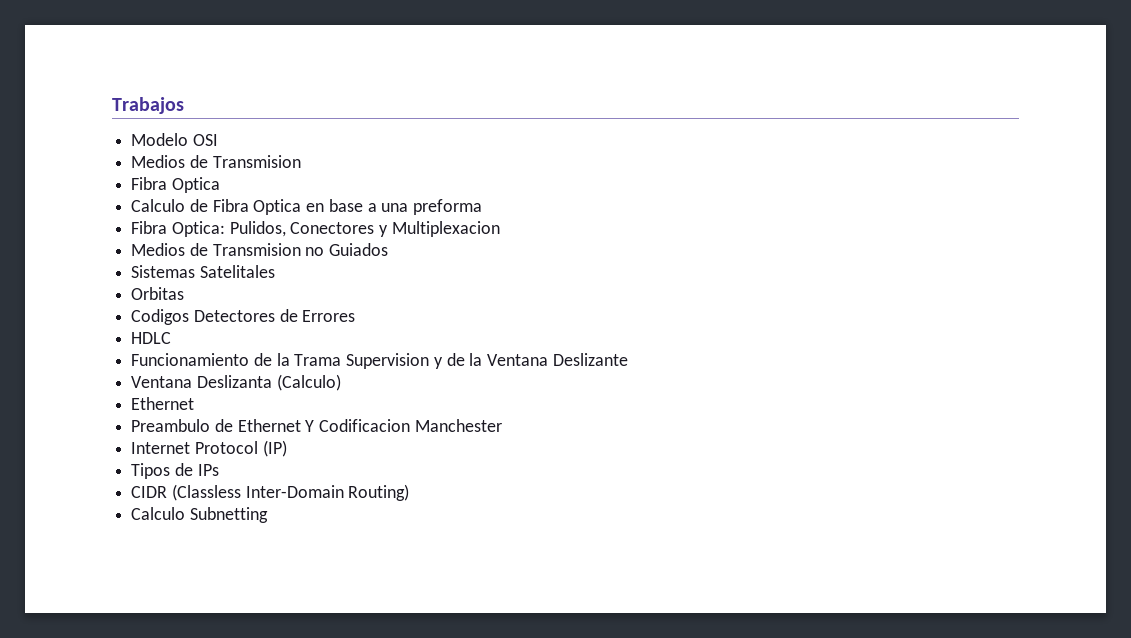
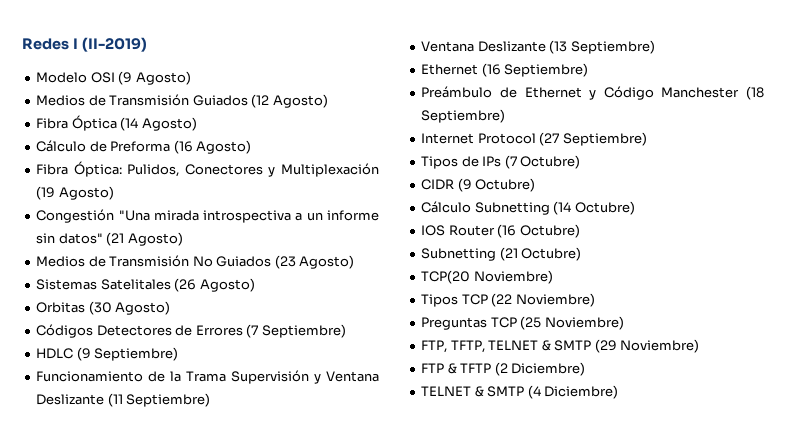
[112,97,184,114] Trabajos -> [22,37,147,52] Redes I (II-2019)
[131,155,301,168] [131,177,220,193] [131,199,483,215] [131,221,225,237] // Medios de Transmision // Fibra Optica // Calculo de Fibra Optica en base a una preforma // Fibra Optica: -> [118,71,191,85] [36,94,328,108] [36,115,197,131] [36,140,252,154] [36,161,122,177] (9 Agosto) // Medios de Transmisión Guiados (12 Agosto) // Fibra Óptica (14 Agosto) // Cálculo de Preforma (16 Agosto) // Fibra Óptica:
[391,221,500,237] [131,243,389,256] Multiplexacion // Medios de Transmision no Guiados -> [281,163,379,177] [36,186,114,200] [36,209,379,223] [36,232,183,246] [36,255,355,269] Multiplexación (19 Agosto) // Congestión "Una mirada introspectiva a un informe sin datos" (21 Agosto) // Medios de Transmisión No Guiados (23 Agosto)
(275, 271) none -> [174,278,255,292] (26 Agosto)
[131,309,190,325] // Codigos -> [88,301,171,315] [36,324,94,338] (30 Agosto) // Códigos
(356, 316) none -> [246,324,346,338] (7 Septiembre)
(172, 338) none -> [76,347,179,361] (9 Septiembre)
[346,353,628,369] [131,374,341,391] [131,397,195,410] [131,419,411,432] Supervision y de la Ventana Deslizante // Ventana Deslizanta (Calculo) // Ethernet // Preambulo de Ethernet Y Codificacion -> [231,370,379,384] [36,393,211,407] [421,40,655,54] [421,63,589,77] [421,86,654,100] Supervisión y Ventana Deslizante (11 Septiembre) // Ventana Deslizante (13 Septiembre) // Ethernet (16 Septiembre) // Preámbulo de Ethernet y Código
(502, 425) none -> [746,86,764,100] [421,109,506,123] (18 Septiembre)
[262,440,287,457] (IP) -> [539,132,647,146] (27 Septiembre)
(219, 470) none -> [504,155,581,169] (7 Octubre)
[171,484,410,501] [131,507,268,523] (Classless Inter-Domain Routing) // Calculo Subnetting -> [457,178,536,192] [421,201,635,215] [421,224,580,238] [421,247,582,261] [421,270,553,284] [421,293,595,307] [421,316,624,330] [421,339,700,353] [421,362,586,376] [421,385,619,399] (9 Octubre) // Cálculo Subnetting (14 Octubre) // IOS Router (16 Octubre) // Subnetting (21 Octubre) // TCP(20 Noviembre) // Tipos TCP (22 Noviembre) // Preguntas TCP (25 Noviembre) // FTP, TFTP, TELNET & SMTP (29 Noviembre) // FTP & TFTP (2 Diciembre) // TELNET & SMTP (4 Diciembre)

